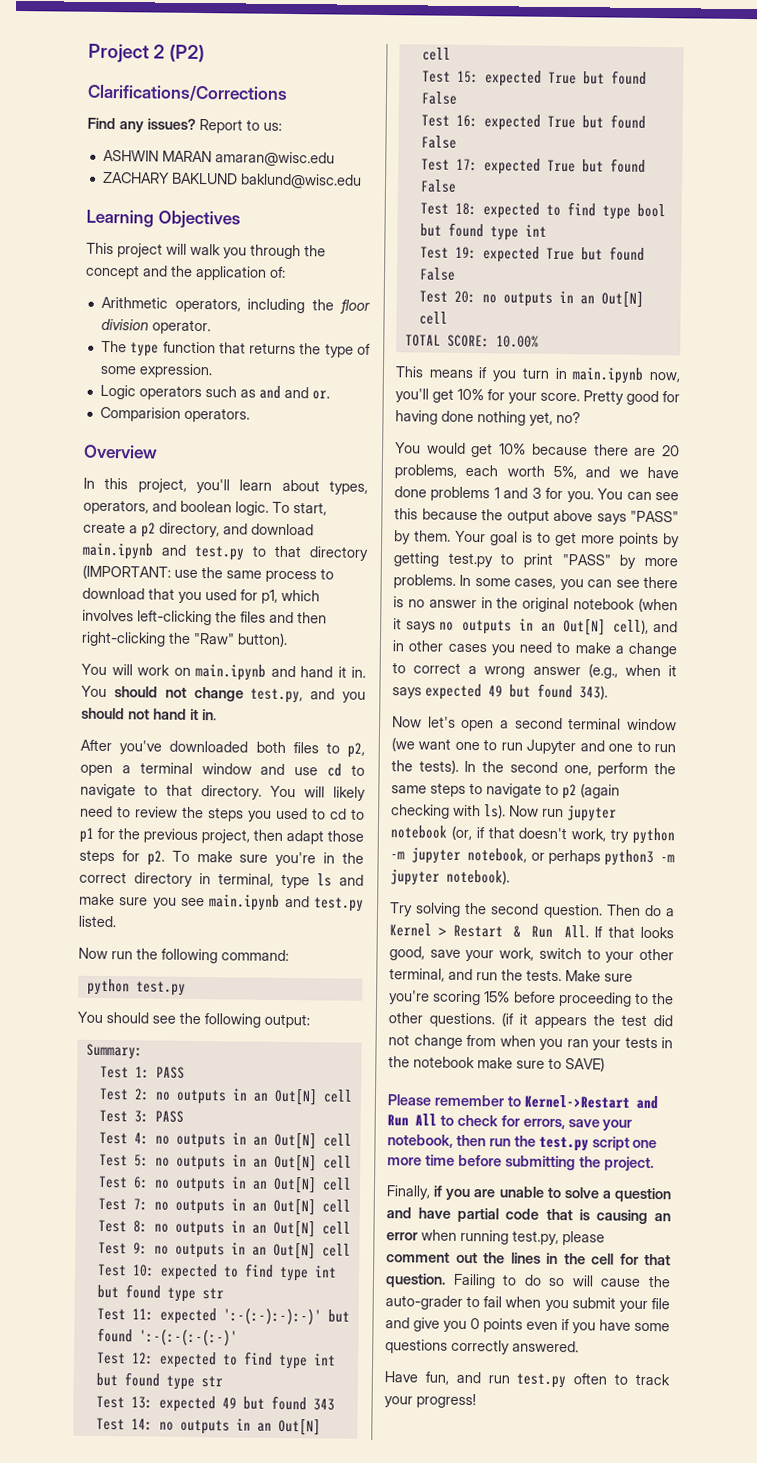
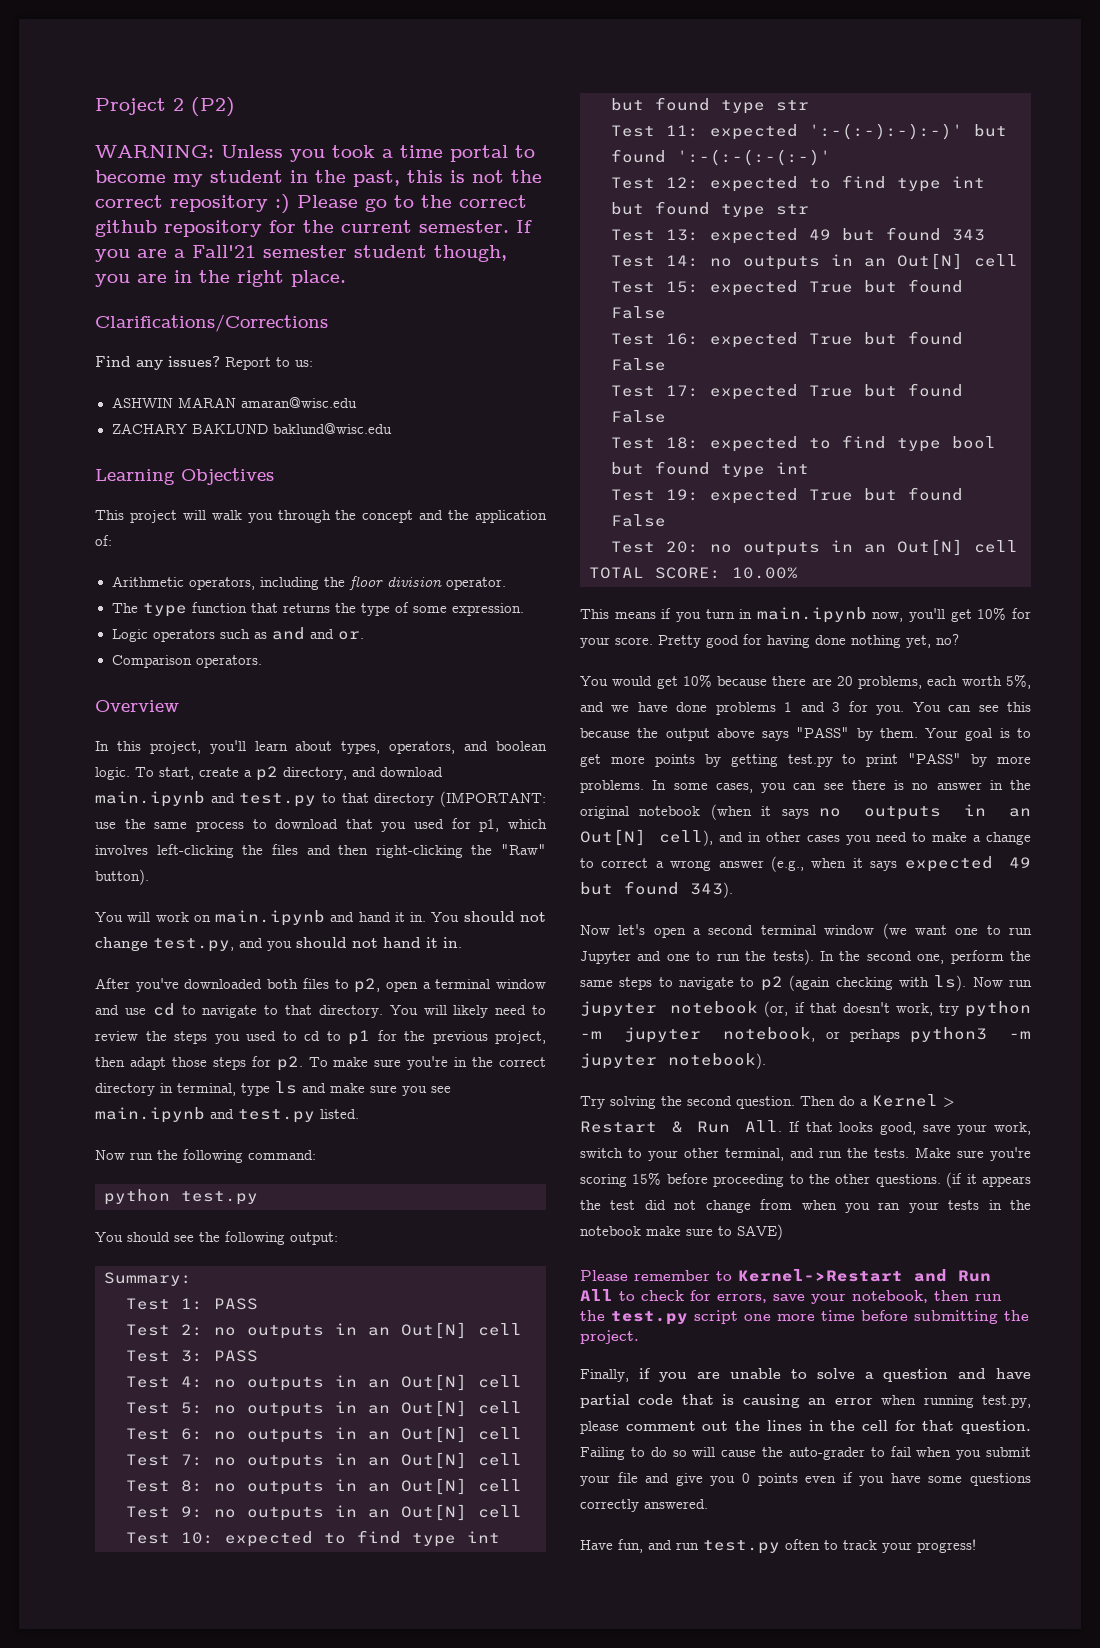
(205, 53) none -> [95,145,535,162] [95,170,542,187] [95,194,527,214] [95,220,532,237] [95,245,507,262] [95,270,346,287] // WARNING: Unless you took a time portal to become my student in the past, this is not the correct repository :) Please go to the correct github repository for the current semester. If you are a Fall'21 semester student though, you are in the right place.
[99,406,181,422] Comparision -> [111,655,192,668] Comparison

